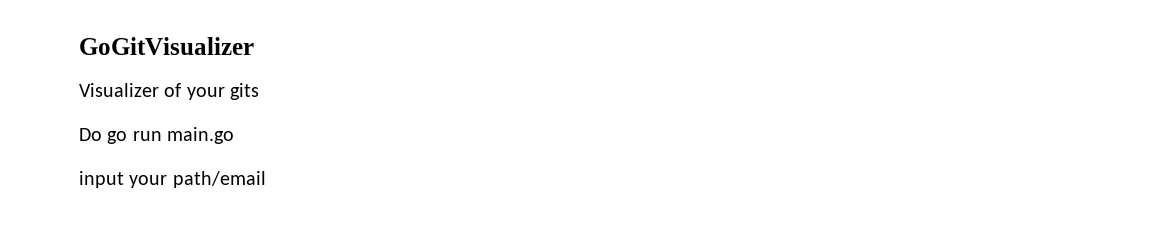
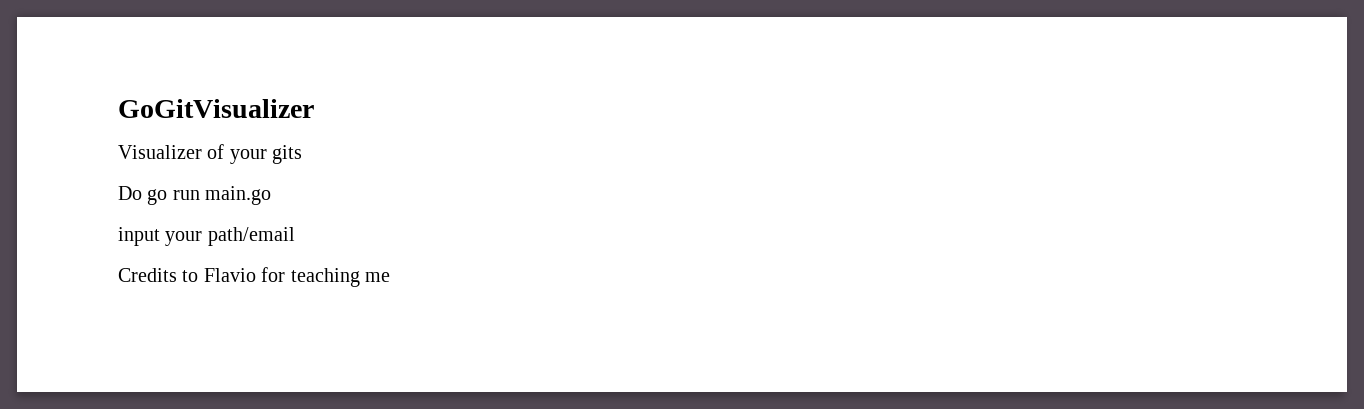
(266, 179) none -> [118,267,390,287] // Credits to Flavio for teaching me

